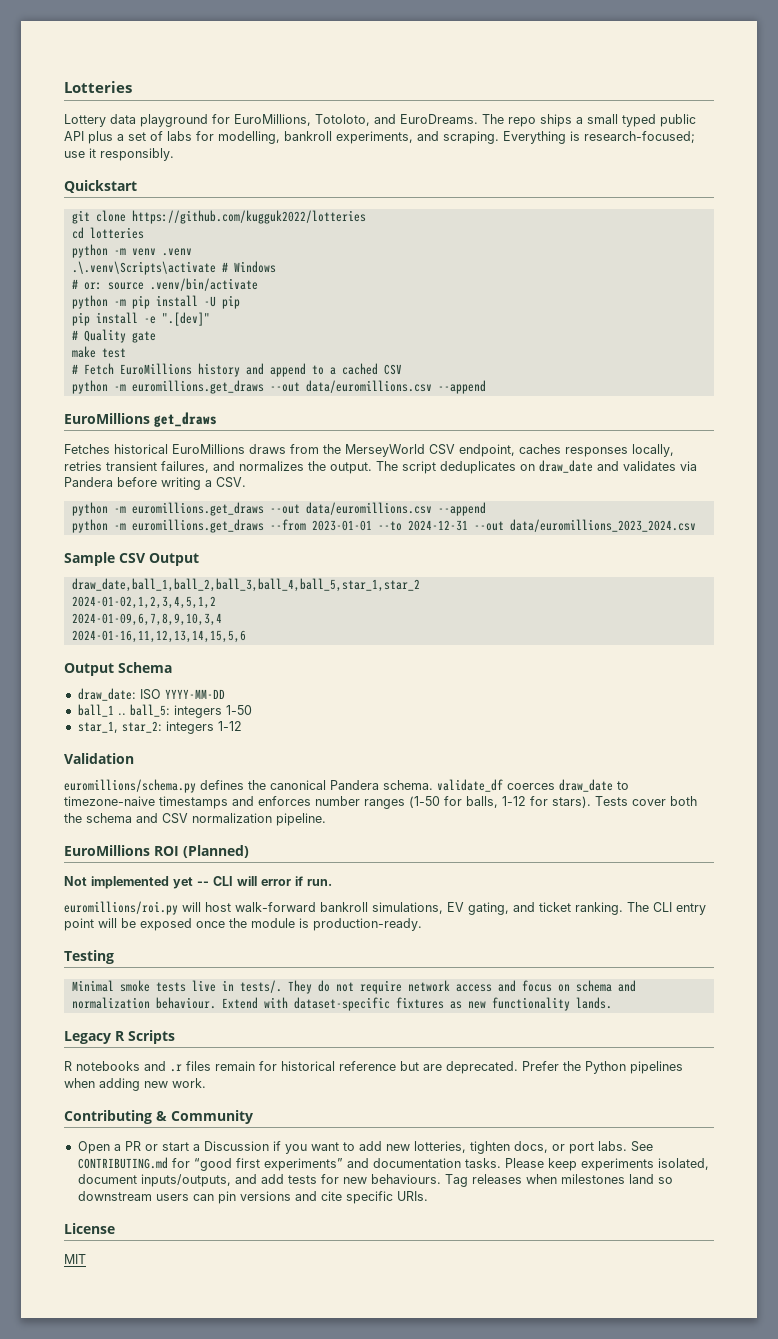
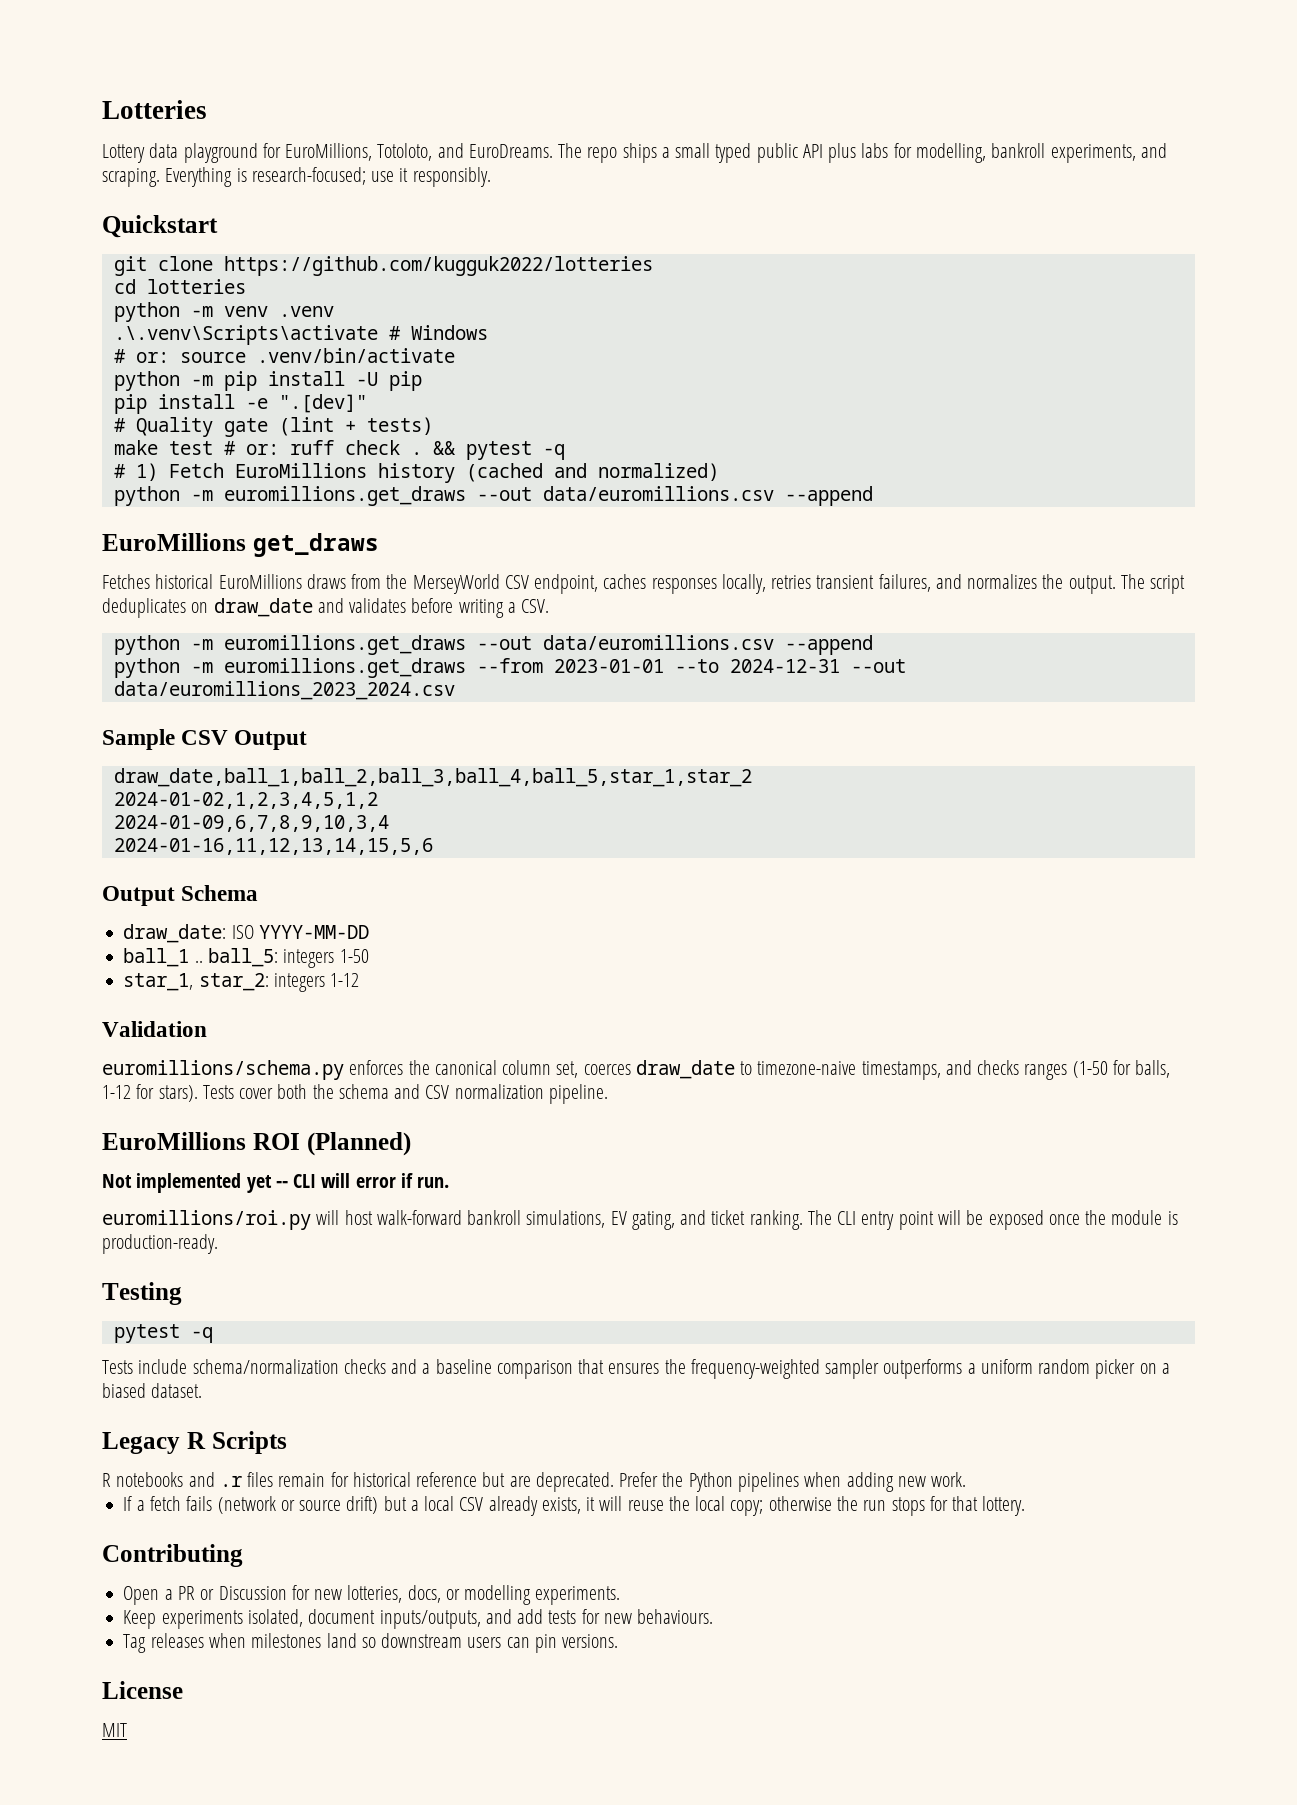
[117,131,163,141] a set of -> (857, 153) none
(156, 337) none -> [278,417,433,436] (lint + tests)
[71,364,78,374] // # -> [223,440,565,460] [113,463,158,481] # or: ruff check . && pytest -q // # 1)
[245,363,402,377] and append to a cached CSV -> [465,463,719,482] (cached and normalized)
[680,461,697,471] [64,477,113,487] via Pandera -> (407, 605) none
[200,780,244,790] defines -> [349,1060,404,1075] enforces
[330,779,503,792] Pandera schema. validate_df -> [502,1060,579,1078] column set,
[159,796,360,809] timestamps and enforces number -> [861,1060,1020,1080] timestamps, and checks
[71,980,636,994] [71,997,612,1011] Minimal smoke tests live in tests/. They do not require network access and focus on schema and normalization behaviour. Extend with dataset-specific fixtures as new functionality lands. -> [113,1324,213,1343] [102,1359,1171,1379] [102,1383,203,1398] pytest -q // Tests include schema/normalization checks and a baseline comparison that ensures the frequency-weighted sampler outperforms a uniform random picker on a biased dataset.
(206, 1083) none -> [123,1496,1026,1516] // If a fetch fails (network or source drift) but a local CSV already exists, it will reuse the local copy; otherwise the run stops for that lottery.
[156,1110,253,1124] & Community -> (243, 1555) none
[161,1141,382,1154] start a Discussion if you want to add -> [218,1585,310,1600] Discussion for
[469,1141,510,1154] tighten -> (403, 1594) none
[568,1141,653,1154] [77,1157,577,1171] port labs. See CONTRIBUTING.md for “good first experiments” and documentation tasks. Please keep -> [464,1585,621,1605] [123,1610,157,1629] modelling experiments. // Keep
(441, 1179) none -> (714, 1616) //
[239,1191,428,1204] versions and cite specific URIs. -> [562,1634,619,1648] versions.

